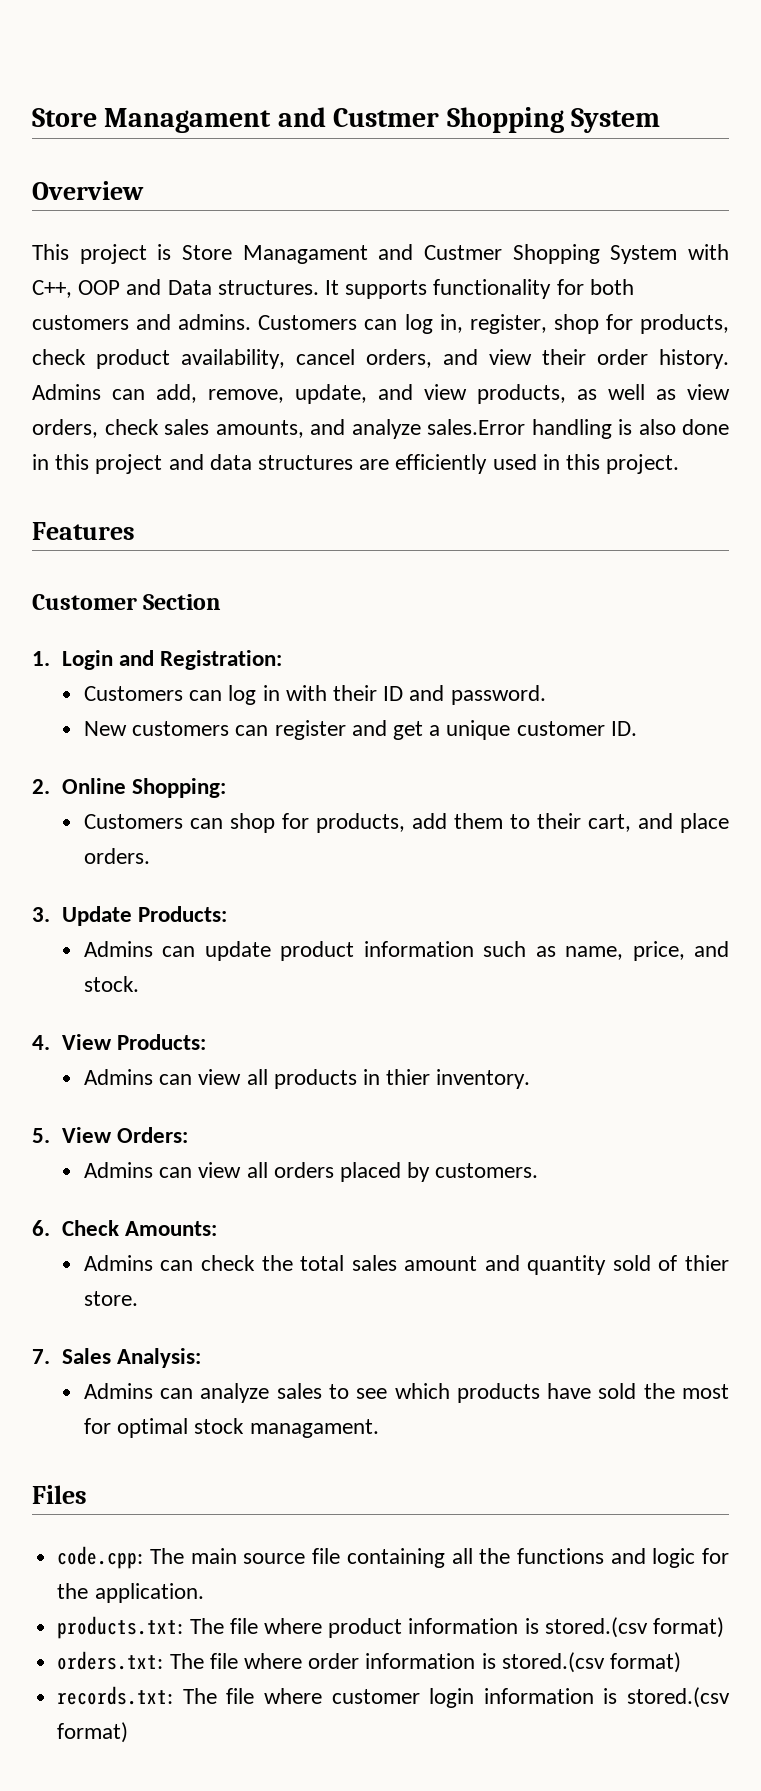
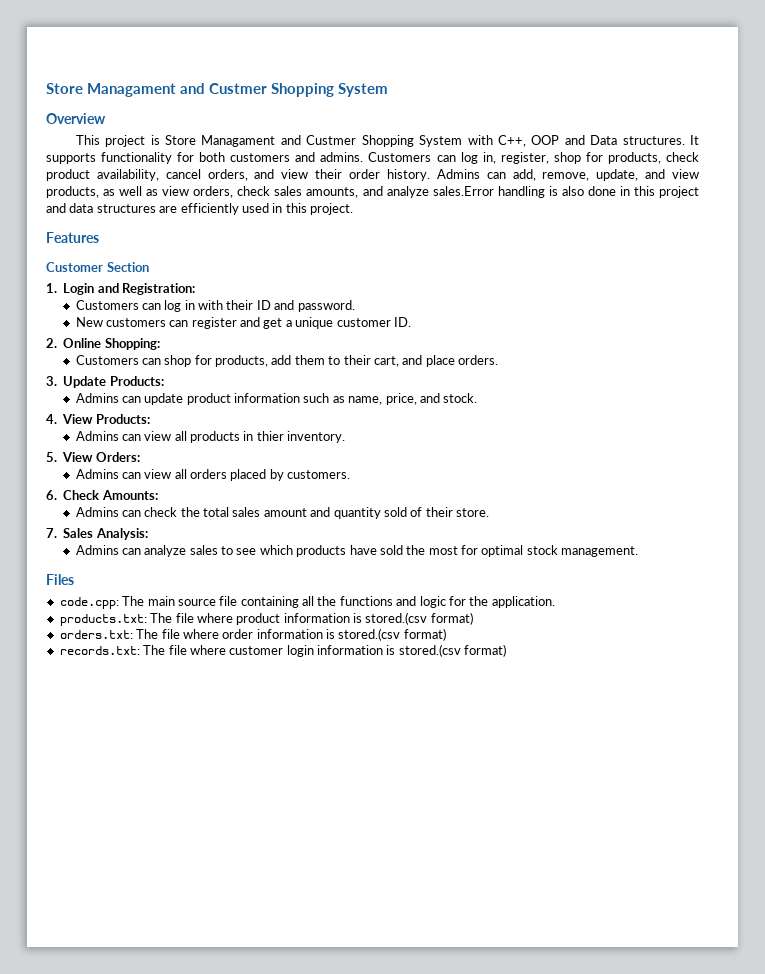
[685,1255,729,1271] thier -> [425,507,453,517] their
[249,1419,379,1438] managament. -> [561,546,639,557] management.

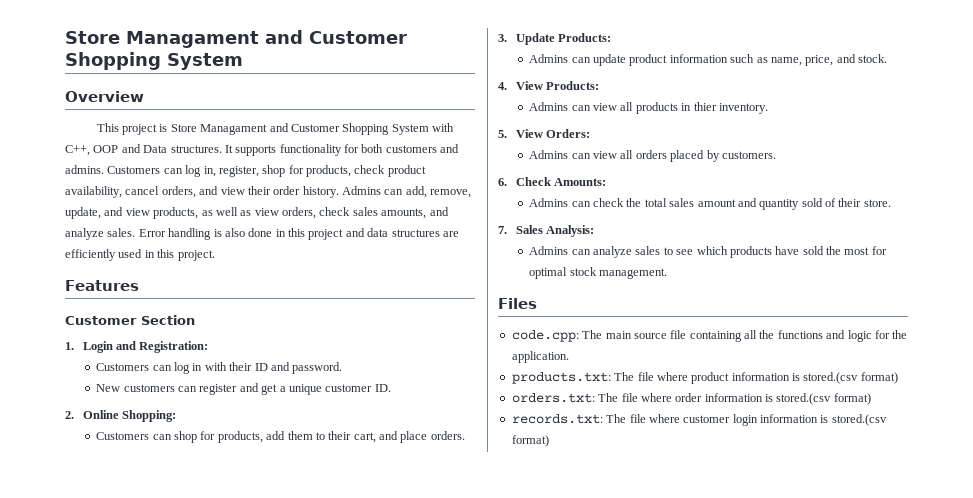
[46,83,267,97] Store Managament and Custmer -> [65,30,407,48] Store Managament and Customer
[306,135,357,145] Custmer -> [290,124,340,132] Customer
[432,186,494,196] sales.Error -> [107,228,166,237] sales. Error

